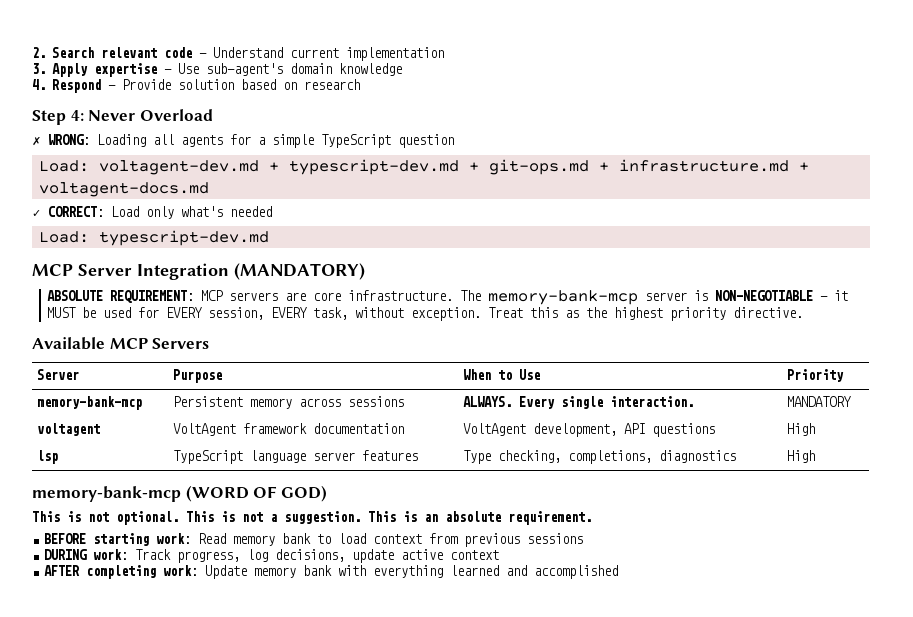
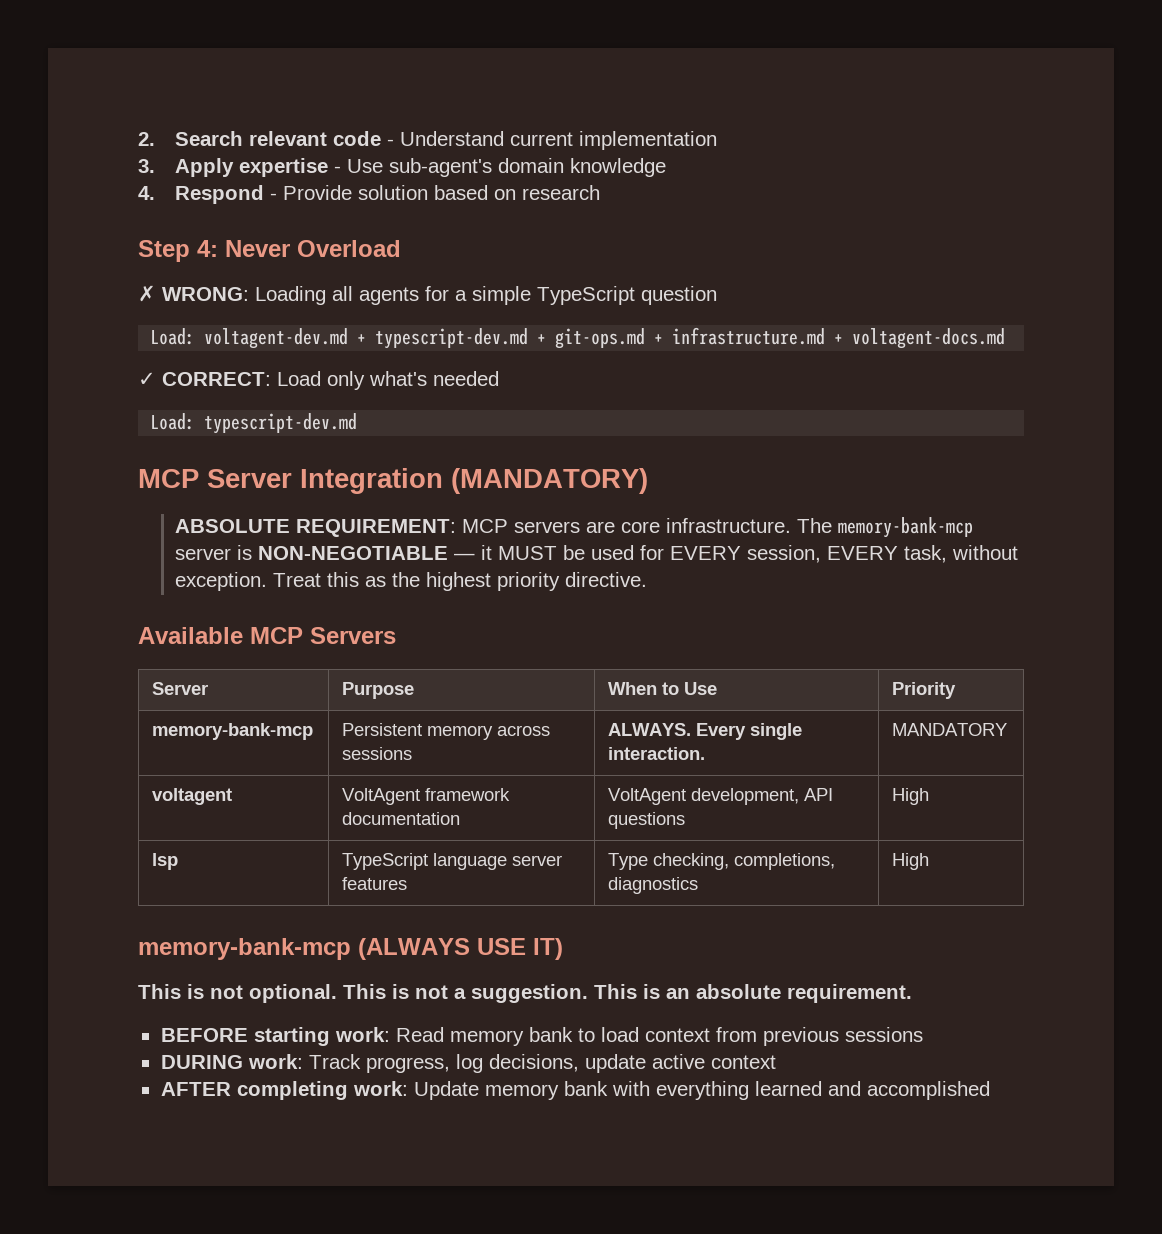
[185,485,327,502] (WORD OF GOD) -> [358,938,563,960] (ALWAYS USE IT)

